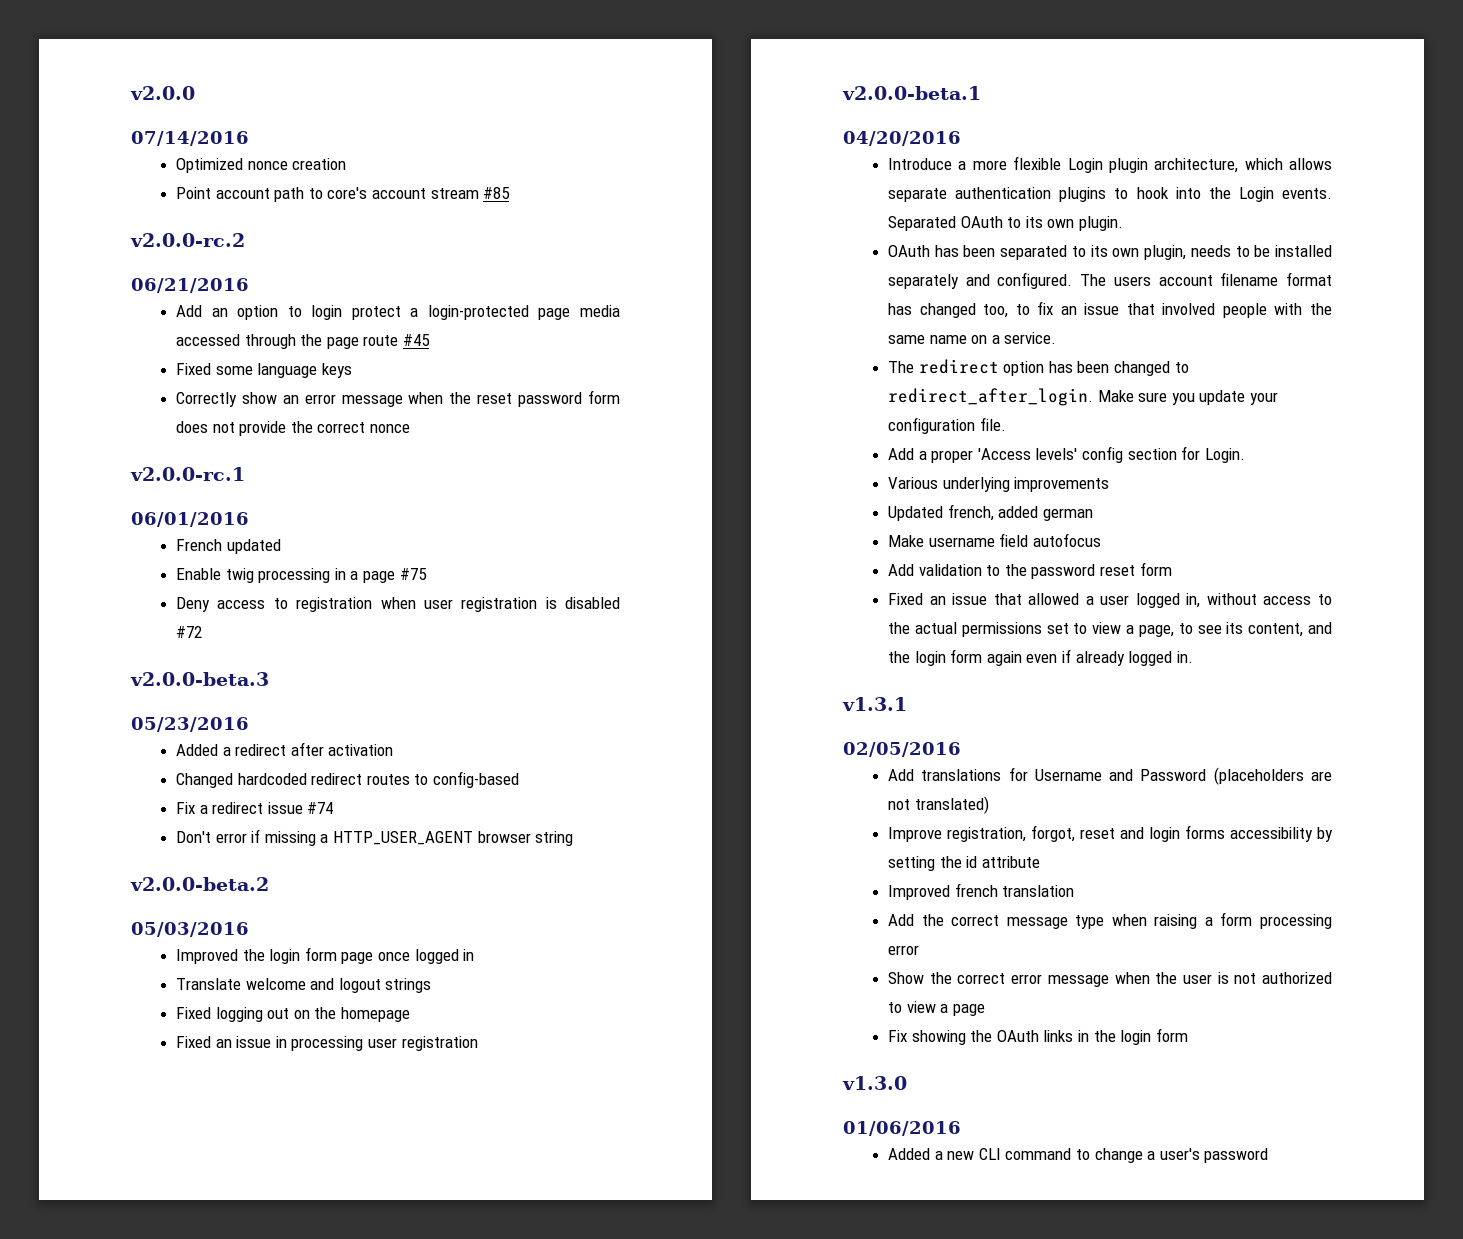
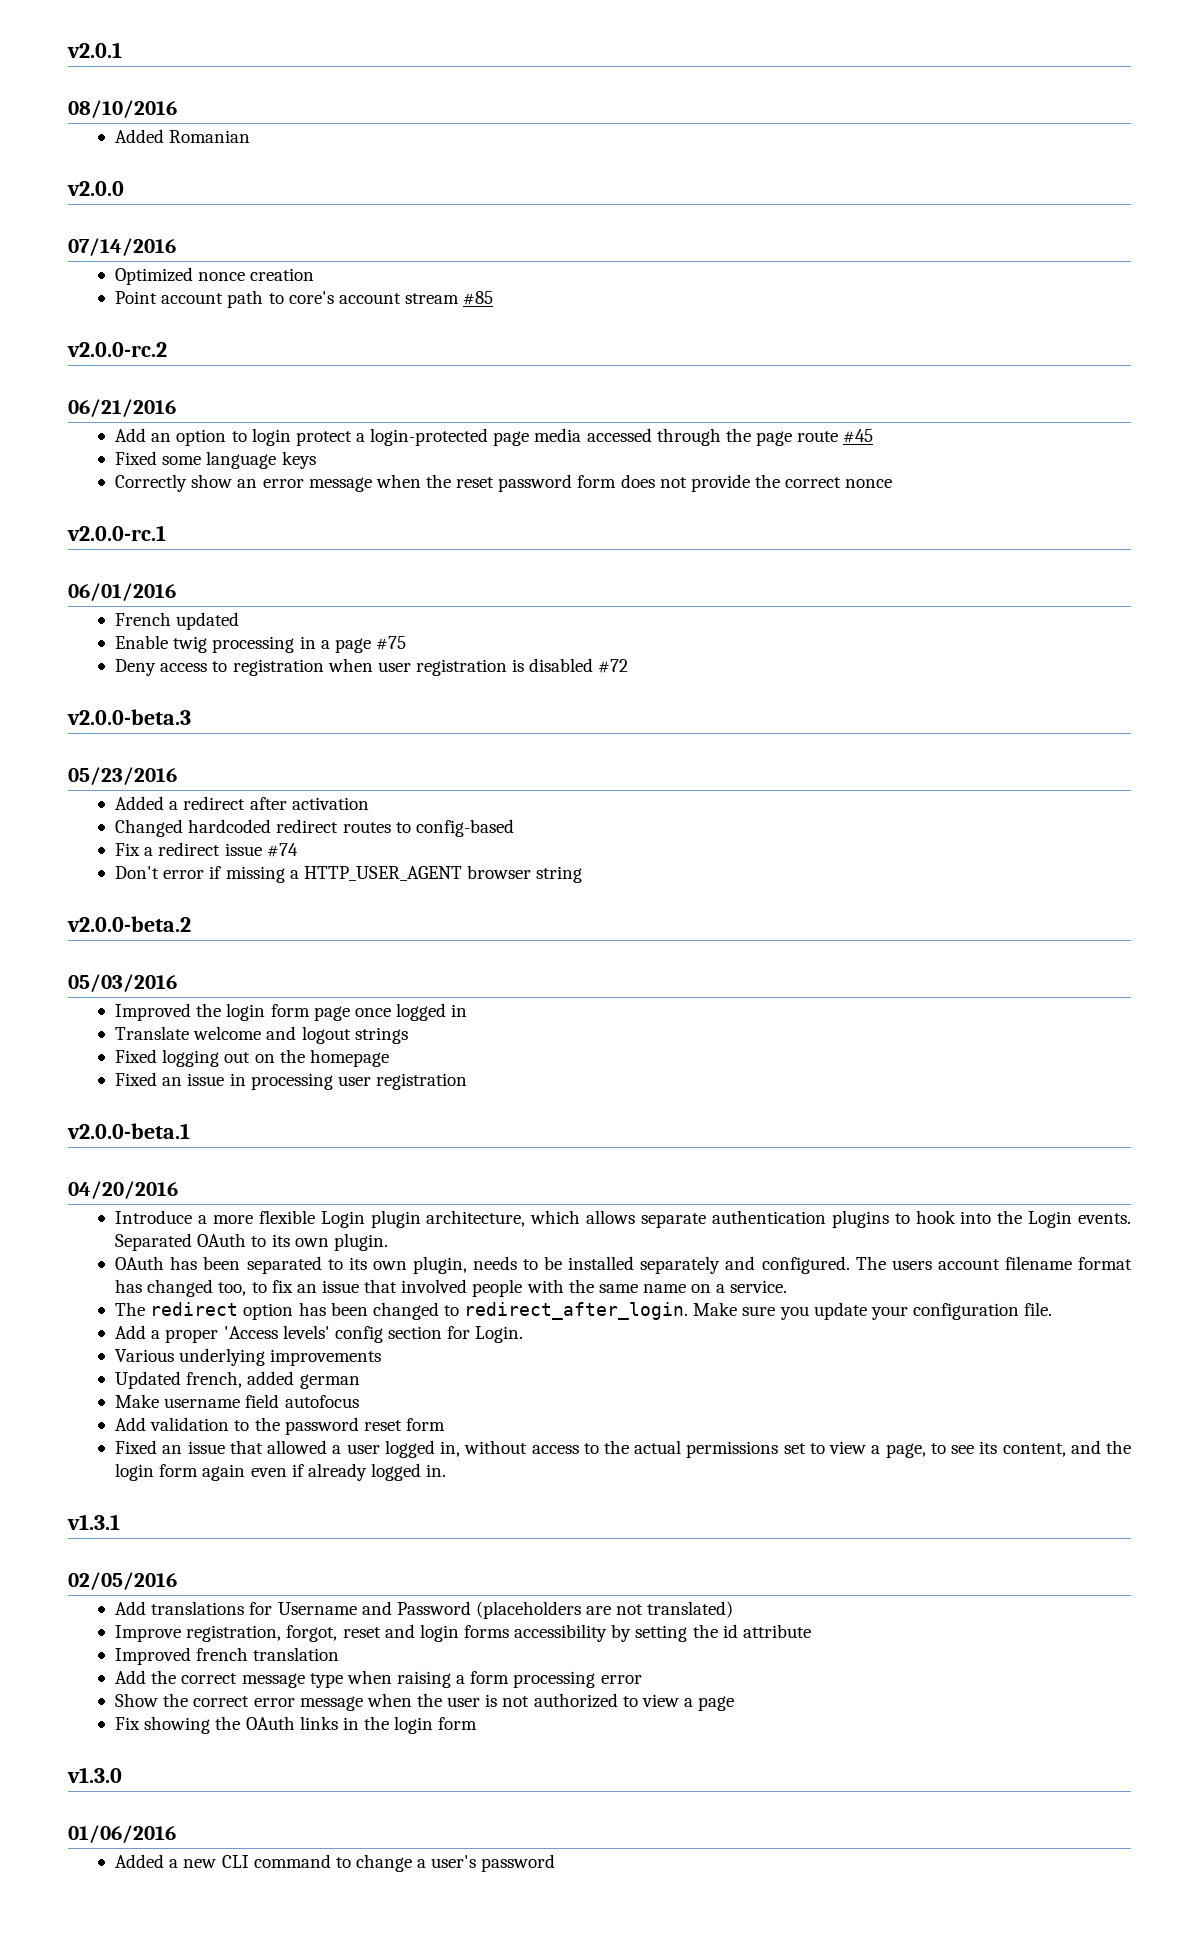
(130, 93) none -> [67,42,122,58] [68,100,177,118] [115,129,251,143] v2.0.1 // 08/10/2016 // Added Romanian //

